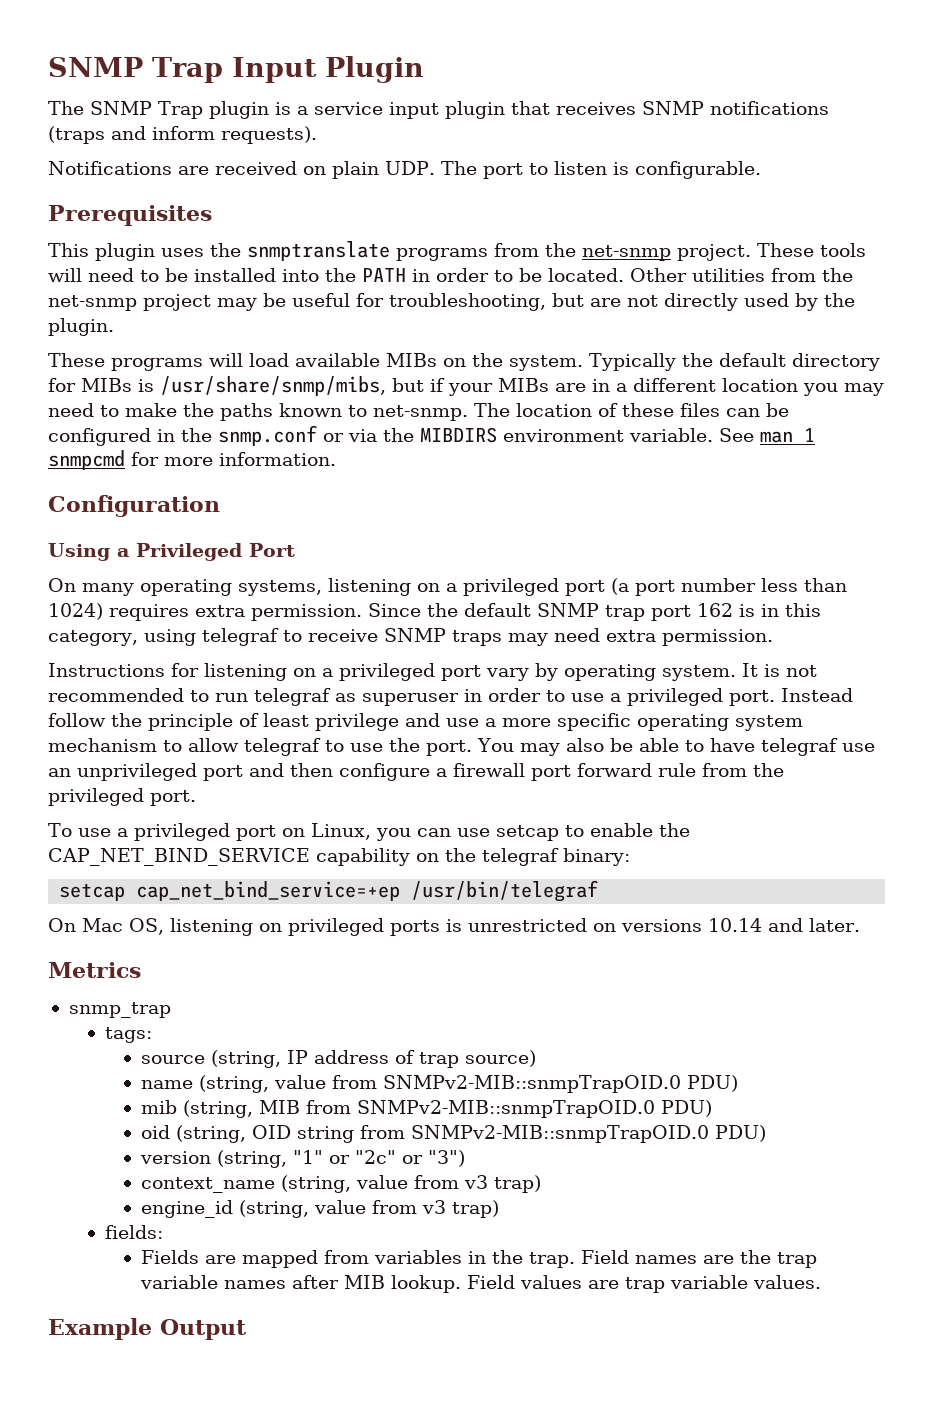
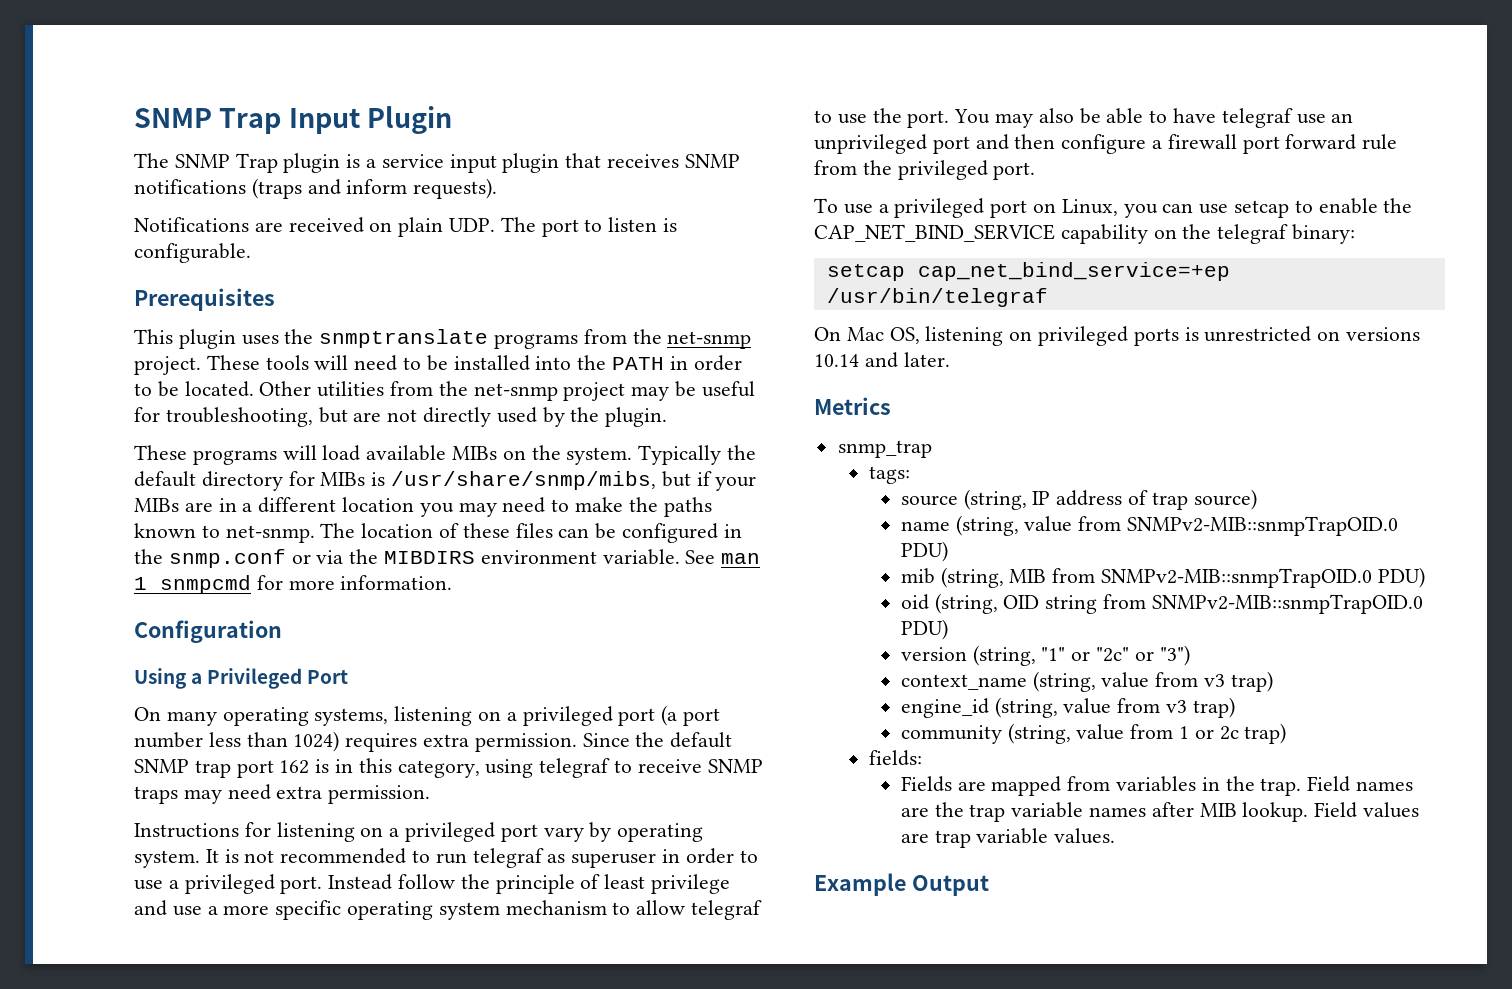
(500, 1209) none -> [900,723,1287,744] // community (string, value from 1 or 2c trap)

